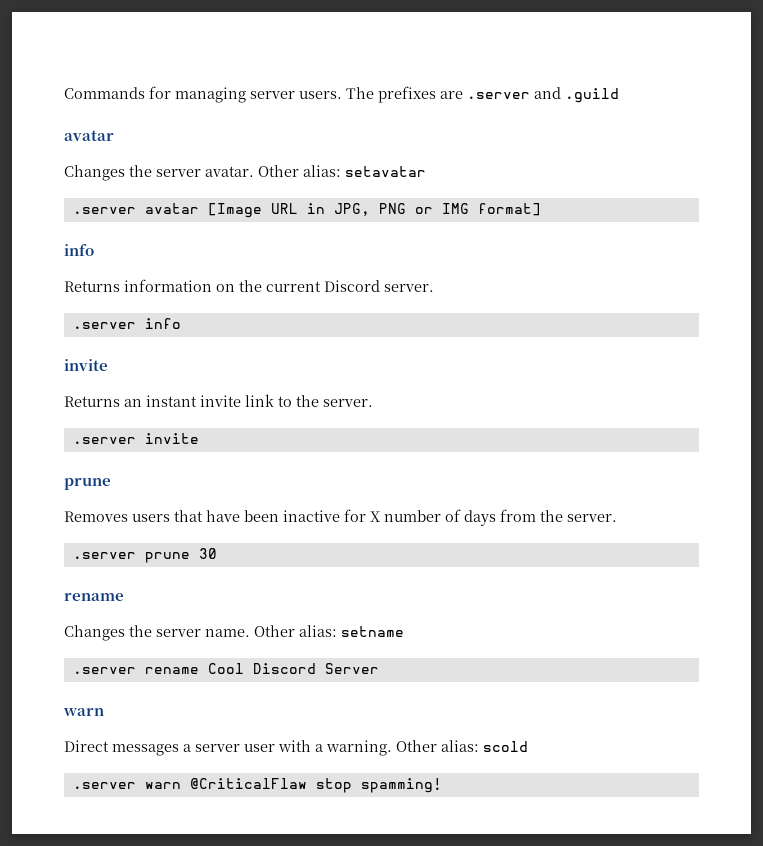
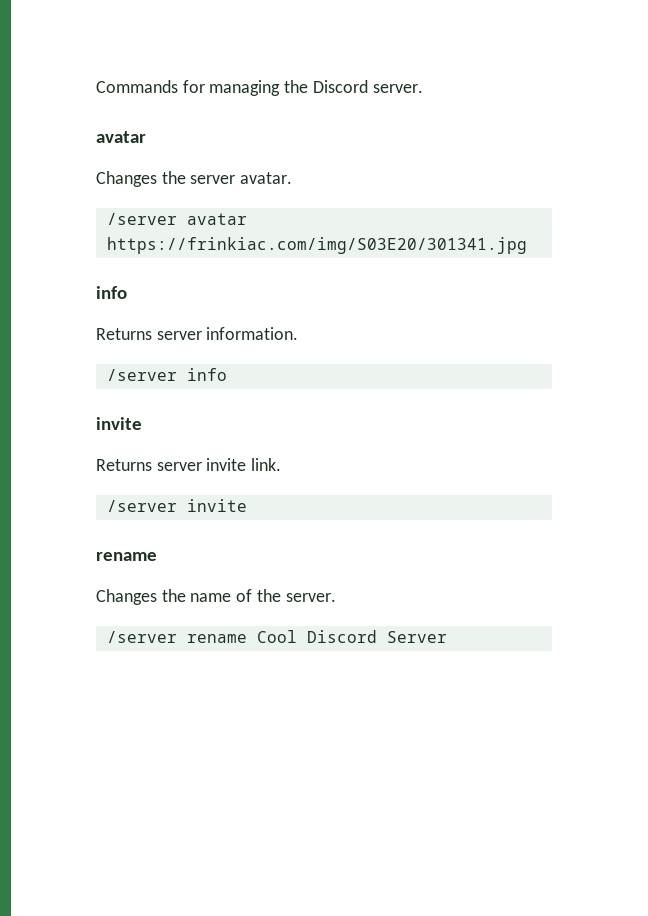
[250,86,619,103] server users. The prefixes are .server and .guild -> [284,80,423,93] the Discord server.
[258,165,426,177] [72,203,541,218] [64,244,94,256] [64,279,434,292] [72,318,181,329] [64,359,108,371] [64,394,373,407] [72,433,199,444] [64,477,111,490] [64,509,617,526] [72,548,217,563] [64,593,124,601] [64,625,404,641] [72,663,379,674] [63,708,104,716] [64,740,528,756] [72,778,442,793] Other alias: setavatar // .server avatar [Image URL in JPG, PNG or IMG format] // info // Returns information on the current Discord server. // .server info // invite // Returns an instant invite link to the server. // .server invite // prune // Removes users that have been inactive for X number of days from the server. // .server prune 30 // rename // Changes the server name. Other alias: setname // .server rename Cool Discord Server // warn // Direct messages a server user with a warning. Other alias: scold // .server warn @CriticalFlaw stop spamming! -> [106,213,247,225] [106,237,527,254] [96,286,127,299] [96,327,299,340] [106,368,227,381] [96,417,142,430] [96,458,282,471] [106,499,247,512] [96,552,157,561] [96,589,336,605] [106,630,447,643] // /server avatar https://frinkiac.com/img/S03E20/301341.jpg // info // Returns server information. // /server info // invite // Returns server invite link. // /server invite // rename // Changes the name of the server. // /server rename Cool Discord Server

